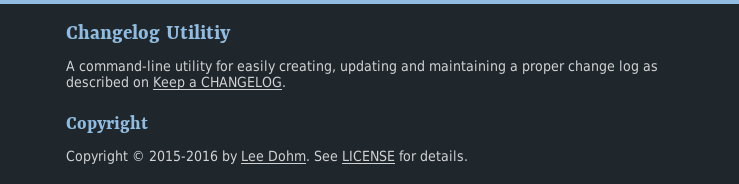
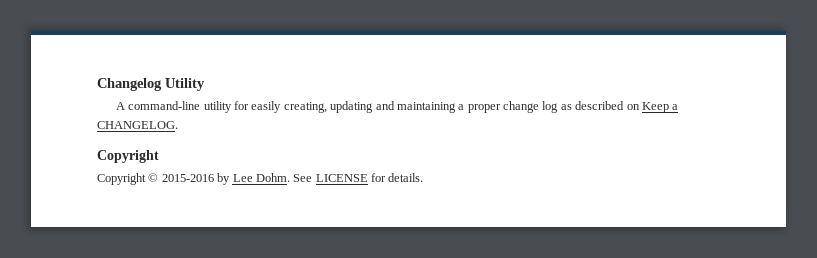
[165,24,231,43] Utilitiy -> [165,78,205,91] Utility

